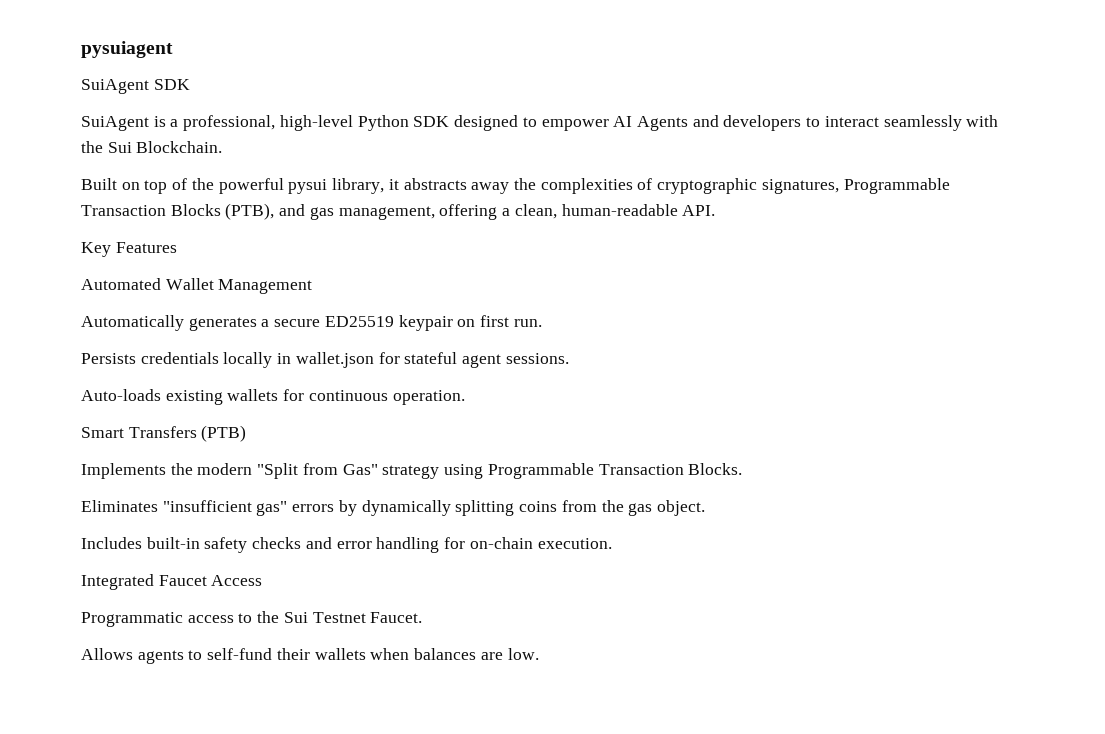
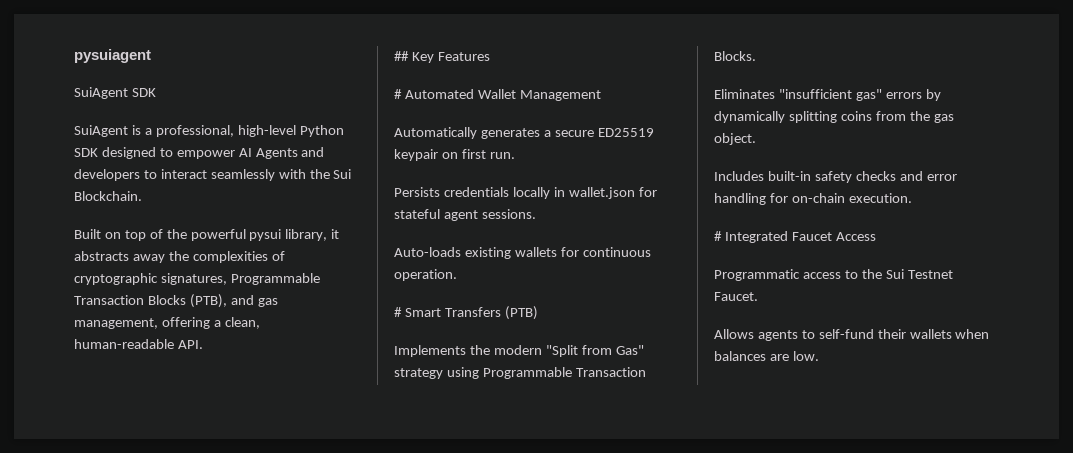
(716, 210) none -> [394,51,409,61] ##
(177, 247) none -> [394,89,402,99] #
(465, 397) none -> [394,307,402,317] #
(612, 543) none -> [714,231,722,241] #

